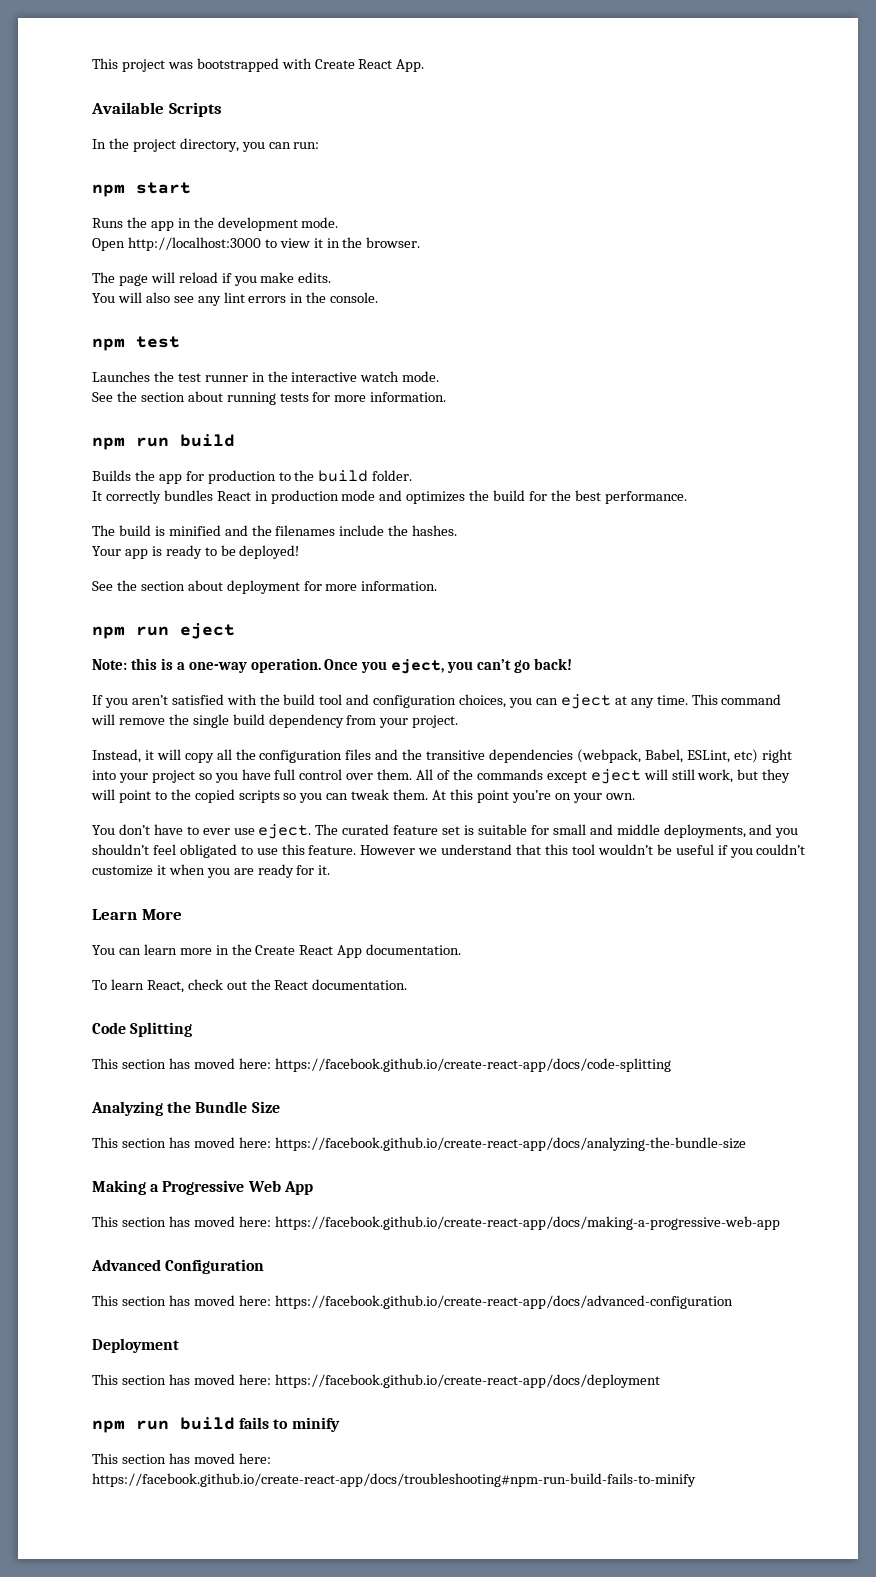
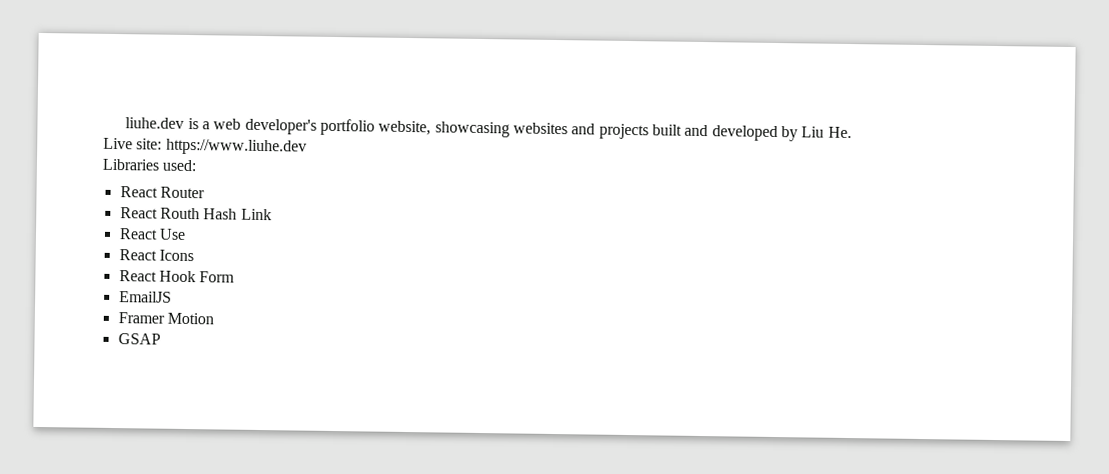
[92,58,425,72] [91,102,222,117] [92,138,320,152] [92,182,191,197] [92,217,339,231] [92,237,421,251] [92,272,332,286] [92,292,379,306] [92,336,180,351] [92,371,440,382] [92,391,447,405] [92,434,235,450] [92,470,413,484] [92,490,687,504] [92,525,458,536] [92,545,300,559] [92,580,438,594] [92,623,235,639] [92,658,572,674] [92,694,782,709] [91,714,459,728] [92,749,792,763] [92,769,791,784] [91,789,635,803] [92,824,799,839] [92,844,806,858] [92,864,331,878] [92,909,182,920] [92,944,462,958] [92,979,408,993] [92,1022,193,1037] [92,1058,671,1072] [91,1101,280,1116] [92,1137,746,1151] [92,1180,313,1195] [92,1216,780,1230] [91,1259,265,1274] [92,1295,733,1309] [92,1338,179,1353] [92,1374,660,1388] [92,1417,340,1433] [92,1453,271,1464] [92,1473,696,1487] This project was bootstrapped with Create React App. // Available Scripts // In the project directory, you can run: // npm start // Runs the app in the development mode. // Open http://localhost:3000 to view it in the browser. // The page will reload if you make edits. // You will also see any lint errors in the console. // npm test // Launches the test runner in the interactive watch mode. // See the section about running tests for more information. // npm run build // Builds the app for production to the build folder. // It correctly bundles React in production mode and optimizes the build for the best performance. // The build is minified and the filenames include the hashes. // Your app is ready to be deployed! // See the section about deployment for more information. // npm run eject // Note: this is a one-way operation. Once you eject, you can’t go back! // If you aren’t satisfied with the build tool and configuration choices, you can eject at any time. This command will remove the single build dependency from your project. // Instead, it will copy all the configuration files and the transitive dependencies (webpack, Babel, ESLint, etc) right into your project so you have full control over them. All of the commands except eject will still work, but they will point to the copied scripts so you can tweak them. At this point you’re on your own. // You don’t have to ever use eject. The curated feature set is suitable for small and middle deployments, and you shouldn’t feel obligated to use this feature. However we understand that this tool wouldn’t be useful if you couldn’t customize it when you are ready for it. // Learn More // You can learn more in the Create React App documentation. // To learn React, check out the React documentation. // Code Splitting // This section has moved here: https://facebook.github.io/create-react-app/docs/code-splitting // Analyzing the Bundle Size // This section has moved here: https://facebook.github.io/create-react-app/docs/analyzing-the-bundle-size // Making a Progressive Web App // This section has moved here: https://facebook.github.io/create-react-app/docs/making-a-progressive-web-app // Advanced Configuration // This section has moved here: https://facebook.github.io/create-react-app/docs/advanced-configuration // Deployment // This section has moved here: https://facebook.github.io/create-react-app/docs/deployment // npm run build fails to minify // This section has moved here: https://facebook.github.io/create-react-app/docs/troubleshooting#npm-run-build-fails-to-minify -> [125,117,852,142] [103,137,307,156] [102,158,198,172] [119,186,205,199] [119,207,272,221] [118,228,186,240] [118,249,194,262] [118,270,236,283] [118,291,172,303] [117,312,214,325] [117,333,161,345] liuhe.dev is a web developer's portfolio website, showcasing websites and projects built and developed by Liu He. // Live site: https://www.liuhe.dev // Libraries used: // React Router // React Routh Hash Link // React Use // React Icons // React Hook Form // EmailJS // Framer Motion // GSAP

